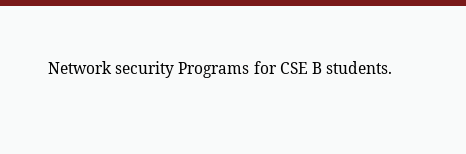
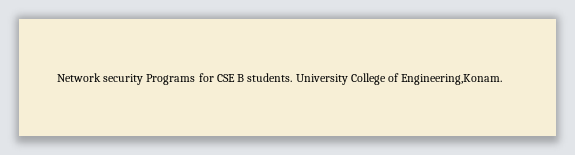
(393, 67) none -> [295,73,503,85] University College of Engineering,Konam.

